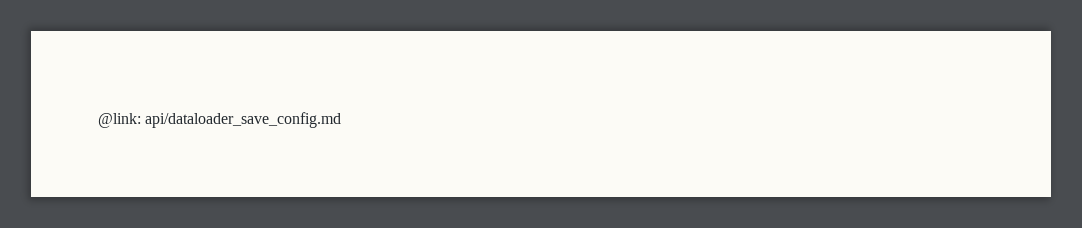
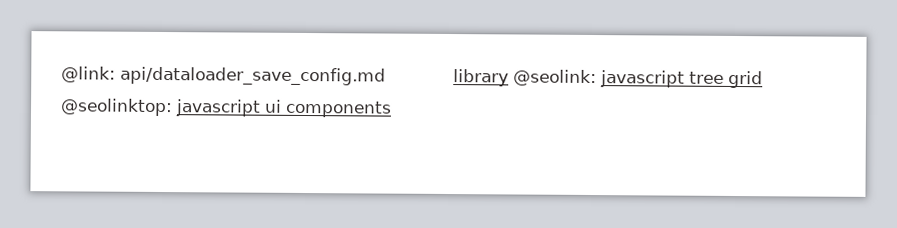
(342, 120) none -> [60,98,392,118] [453,69,763,89] // @seolinktop: javascript ui components library @seolink: javascript tree grid

